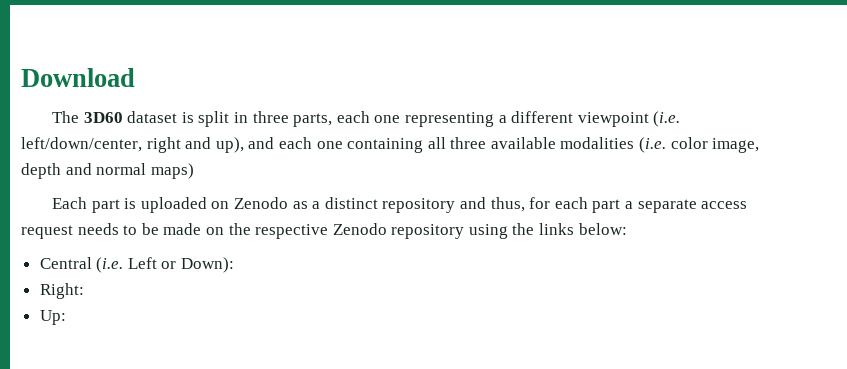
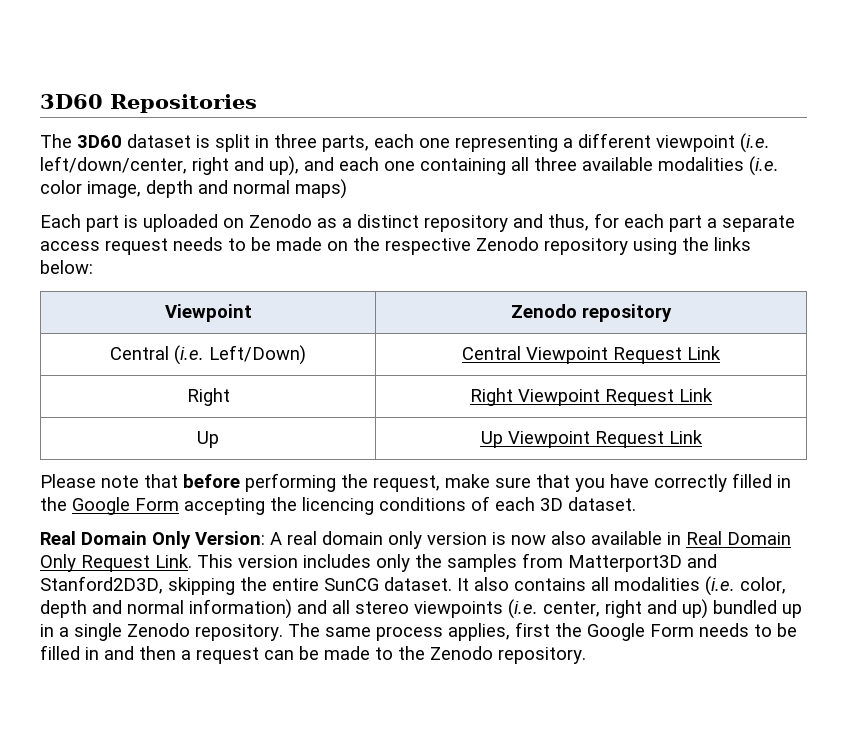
[21,68,135,87] Download -> [40,94,257,113] 3D60 Repositories
[39,257,235,273] [39,283,84,299] [39,310,66,325] // Central (i.e. Left or Down): // Right: // Up: -> [164,304,252,322] [511,304,672,322] [109,345,306,365] [462,346,721,364] [186,388,230,406] [470,388,713,406] [197,431,219,448] [480,430,703,448] [40,473,791,492] [40,496,636,515] [40,531,791,549] [40,553,717,572] [40,576,786,596] [40,599,802,619] [40,622,797,641] [40,645,586,664] // Viewpoint | Zenodo repository // Central (i.e. Left/Down) | Central Viewpoint Request Link // Right | Right Viewpoint Request Link // Up | Up Viewpoint Request Link // Please note that before performing the request, make sure that you have correctly filled in the Google Form accepting the licencing conditions of each 3D dataset. // Real Domain Only Version: A real domain only version is now also available in Real Domain Only Request Link. This version includes only the samples from Matterport3D and Stanford2D3D, skipping the entire SunCG dataset. It also contains all modalities (i.e. color, depth and normal information) and all stereo viewpoints (i.e. center, right and up) bundled up in a single Zenodo repository. The same process applies, first the Google Form needs to be filled in and then a request can be made to the Zenodo repository.

